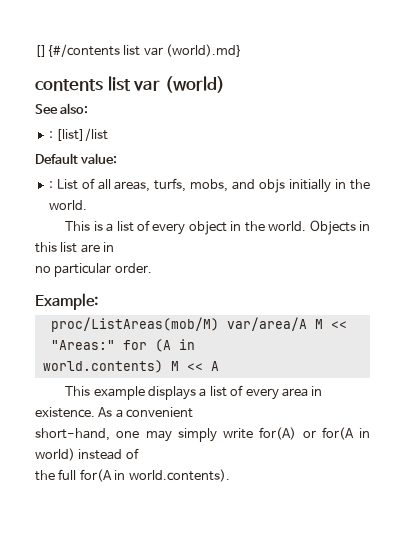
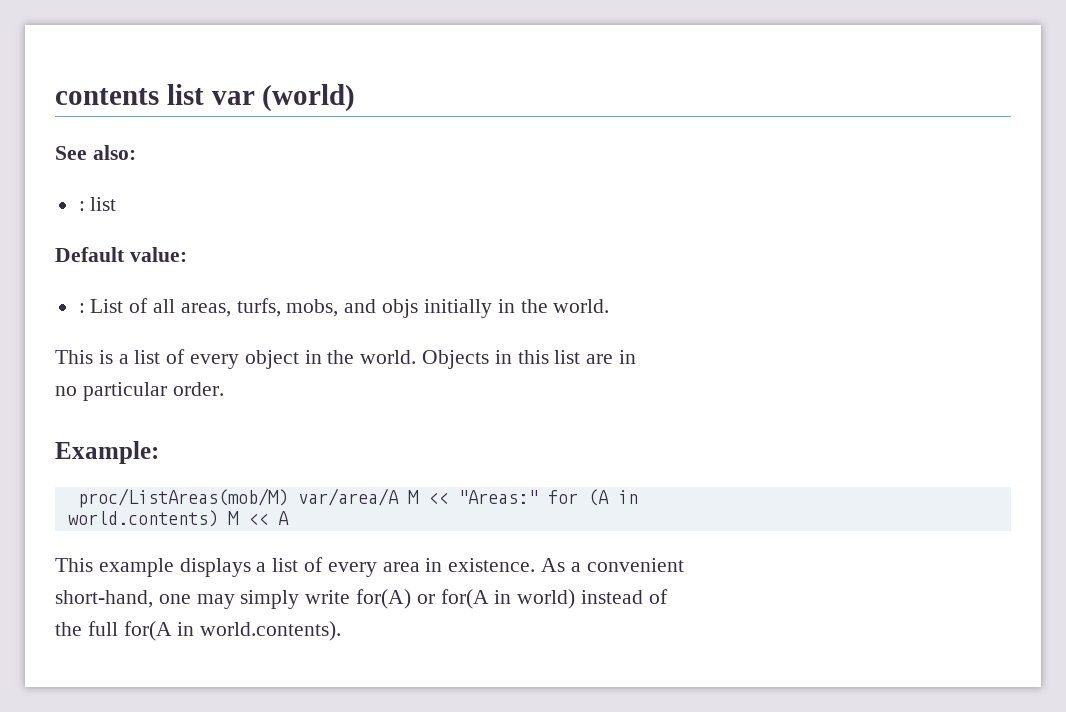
[35,44,243,57] []{#/contents list var (world).md} // -> (55, 96) none
[56,128,109,141] [list]/list -> [90,197,117,211] list

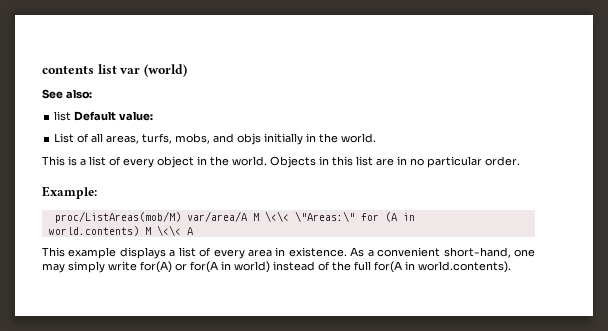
[78,197,117,211] : list // -> [54,111,72,121] list
[78,303,85,313] : -> (154, 116) none
(637, 357) // -> (407, 160) none
[427,490,538,504] << "Areas:" -> [264,211,355,222] \<\< \"Areas:\"
[247,513,268,525] << -> [156,225,181,236] \<\<
(684, 565) // -> (441, 252) none
(668, 596) // -> (330, 266) none

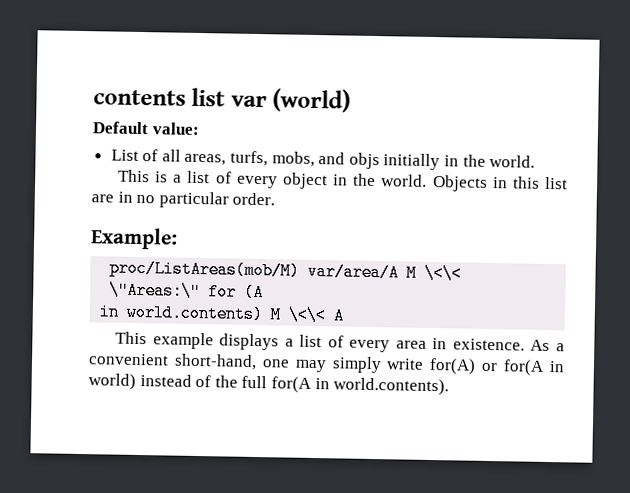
[42,89,92,99] [54,111,72,121] See also: // list -> (352, 100) none
[402,213,415,221] in // -> [99,303,120,321] // in

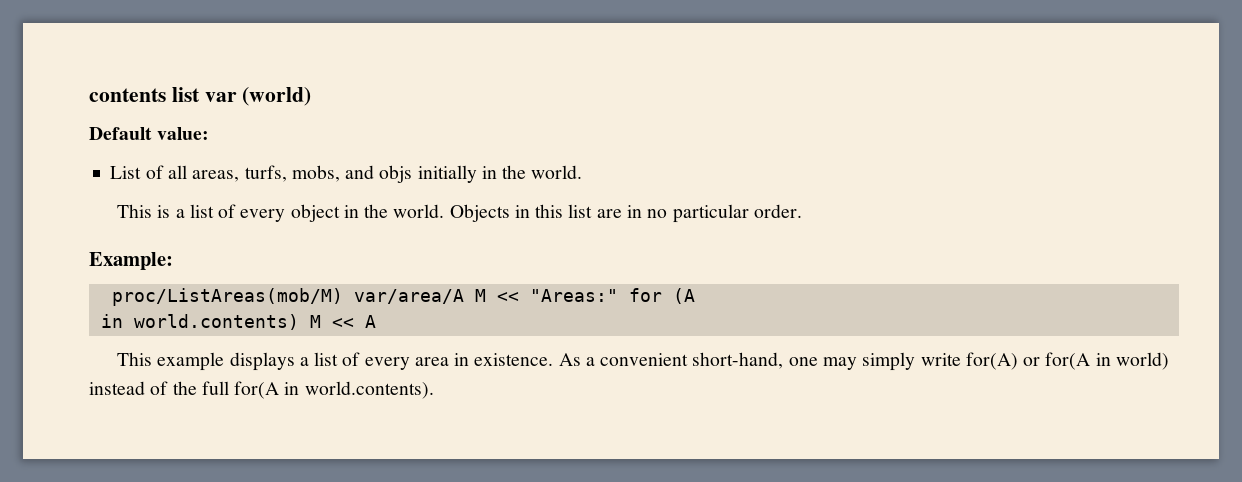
[424,264,463,283] [109,281,202,301] \<\< \"Areas:\" -> [496,289,618,302] << "Areas:"
[288,306,327,325] \<\< -> [331,318,354,328] <<

